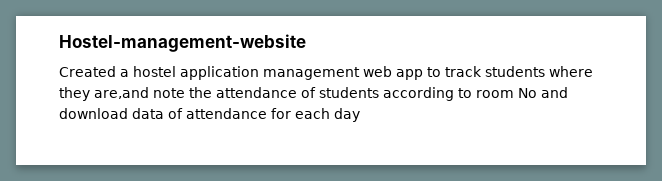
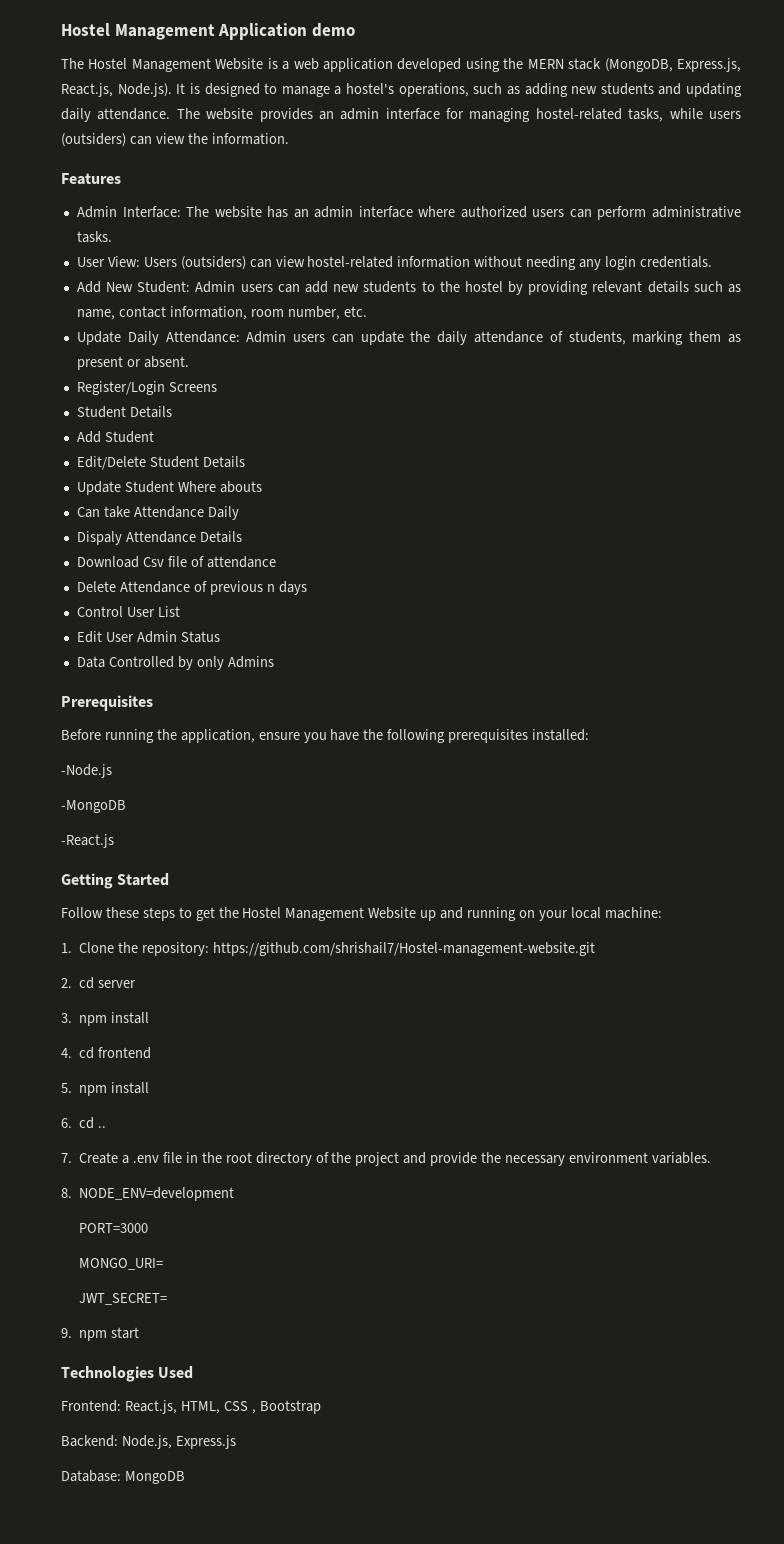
[59,34,306,52] [59,66,593,80] [59,87,568,101] [59,108,360,122] Hostel-management-website // Created a hostel application management web app to track students where they are,and note the attendance of students according to room No and download data of attendance for each day -> [61,23,355,40] [61,58,741,72] [61,83,742,97] [61,108,741,122] [61,133,289,147] [61,173,121,185] [76,206,741,220] [76,231,112,243] [76,256,712,270] [76,281,741,295] [76,306,367,320] [76,331,741,345] [76,356,189,370] [76,381,217,395] [76,406,172,418] [76,431,154,443] [76,456,245,470] [76,481,262,495] [76,506,239,520] [76,531,242,545] [76,556,276,568] [76,581,307,595] [76,606,180,617] [76,631,220,643] [76,656,274,670] [61,695,153,711] [61,729,590,743] [61,764,112,778] [61,800,126,813] [61,834,114,848] [61,873,170,889] [61,907,662,921] [61,942,595,956] [61,977,137,989] [61,1012,150,1026] [61,1047,152,1059] [61,1082,150,1096] [61,1117,107,1129] [61,1152,711,1166] [61,1187,235,1201] [78,1223,148,1233] [78,1258,163,1270] [78,1293,167,1305] [61,1327,140,1341] [61,1366,194,1382] [61,1400,321,1414] [61,1435,236,1449] [61,1470,185,1484] Hostel Management Application demo // The Hostel Management Website is a web application developed using the MERN stack (MongoDB, Express.js, React.js, Node.js). It is designed to manage a hostel's operations, such as adding new students and updating daily attendance. The website provides an admin interface for managing hostel-related tasks, while users (outsiders) can view the information. // Features // Admin Interface: The website has an admin interface where authorized users can perform administrative tasks. // User View: Users (outsiders) can view hostel-related information without needing any login credentials. // Add New Student: Admin users can add new students to the hostel by providing relevant details such as name, contact information, room number, etc. // Update Daily Attendance: Admin users can update the daily attendance of students, marking them as present or absent. // Register/Login Screens // Student Details // Add Student // Edit/Delete Student Details // Update Student Where abouts // Can take Attendance Daily // Dispaly Attendance Details // Download Csv file of attendance // Delete Attendance of previous n days // Control User List // Edit User Admin Status // Data Controlled by only Admins // Prerequisites // Before running the application, ensure you have the following prerequisites installed: // -Node.js // -MongoDB // -React.js // Getting Started // Follow these steps to get the Hostel Management Website up and running on your local machine: // 1. Clone the repository: https://github.com/shrishail7/Hostel-management-website.git // 2. cd server // 3. npm install // 4. cd frontend // 5. npm install // 6. cd .. // 7. Create a .env file in the root directory of the project and provide the necessary environment variables. // 8. NODE_ENV=development // PORT=3000 // MONGO_URI= // JWT_SECRET= // 9. npm start // Technologies Used // Frontend: React.js, HTML, CSS , Bootstrap // Backend: Node.js, Express.js // Database: MongoDB

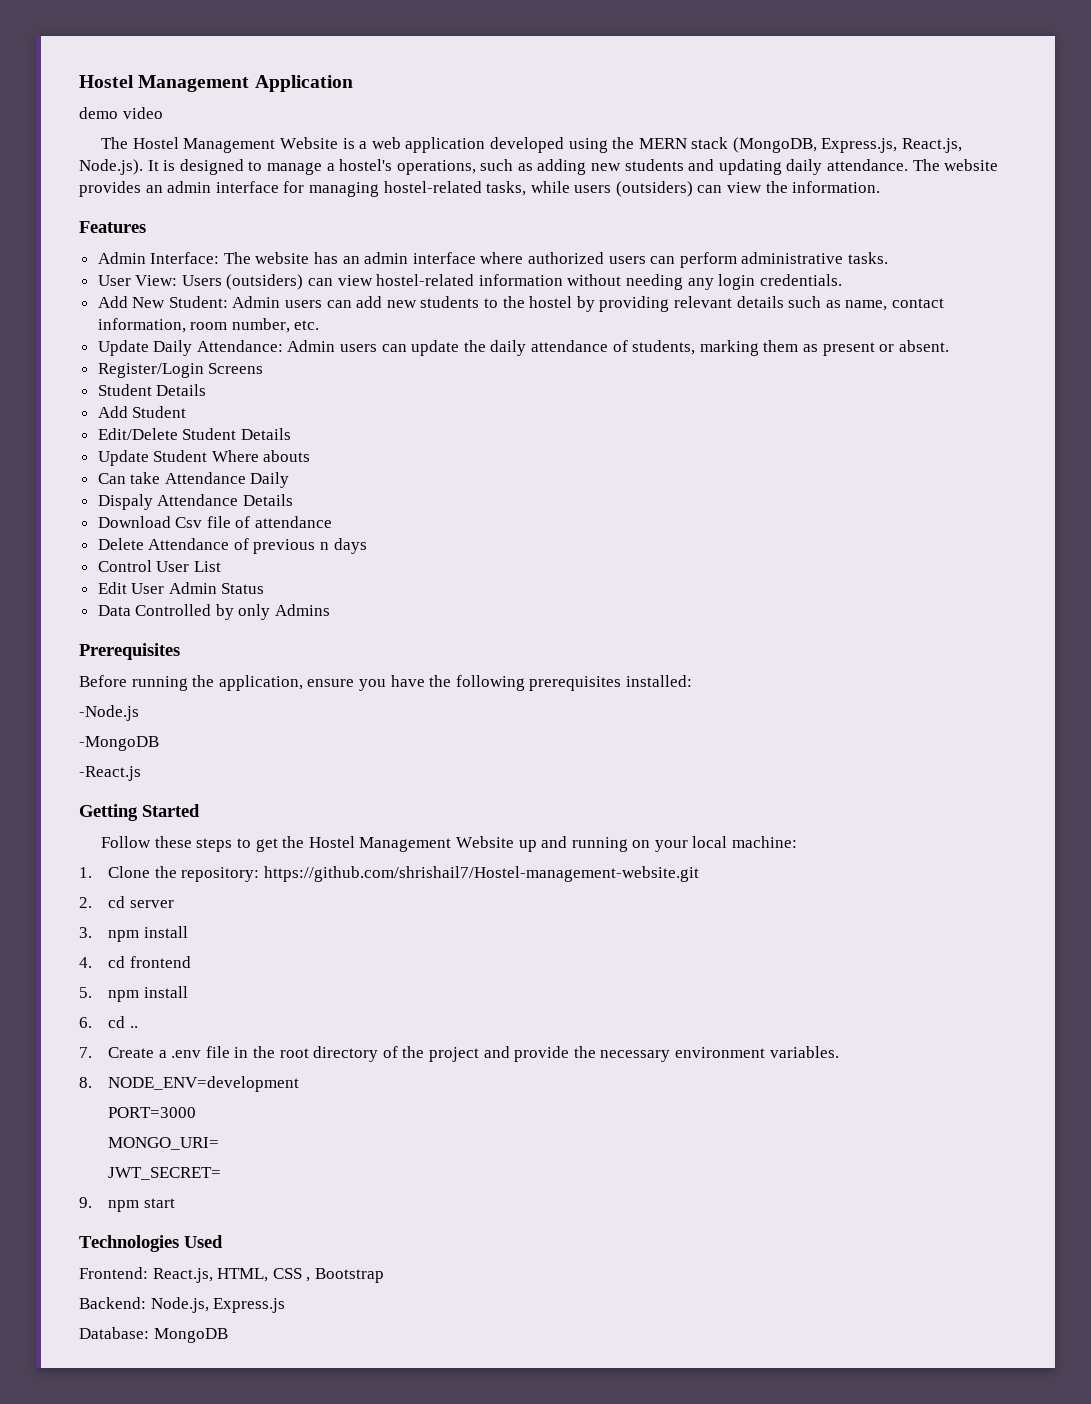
(308, 31) none -> (353, 83) //
(355, 30) none -> [122,107,163,119] video

